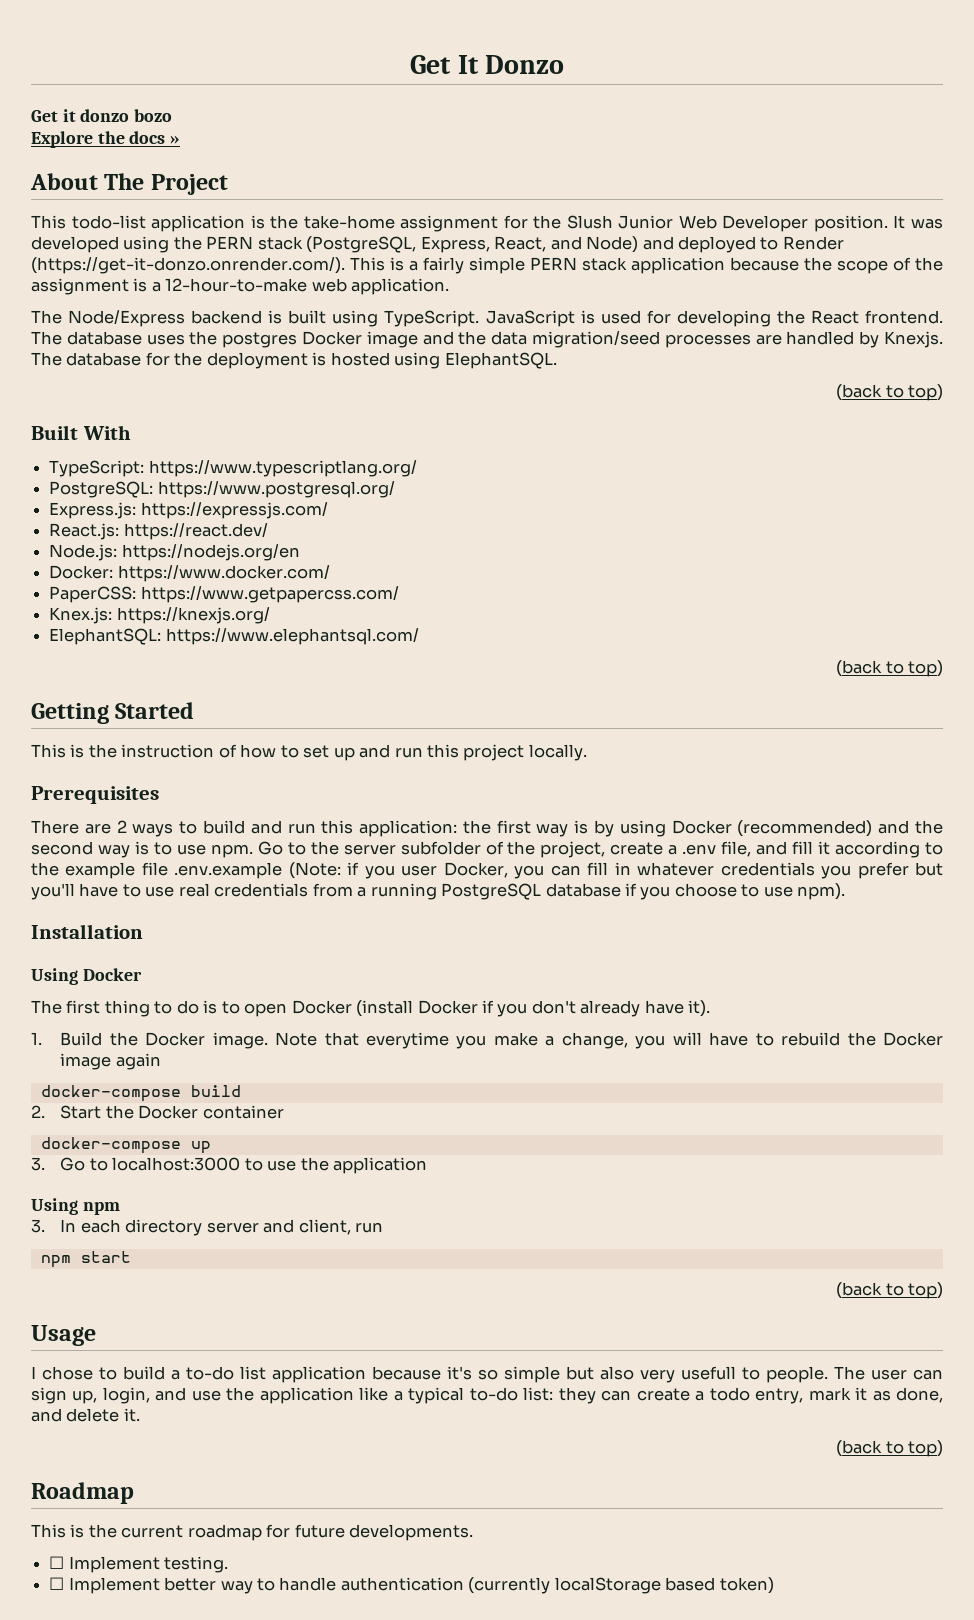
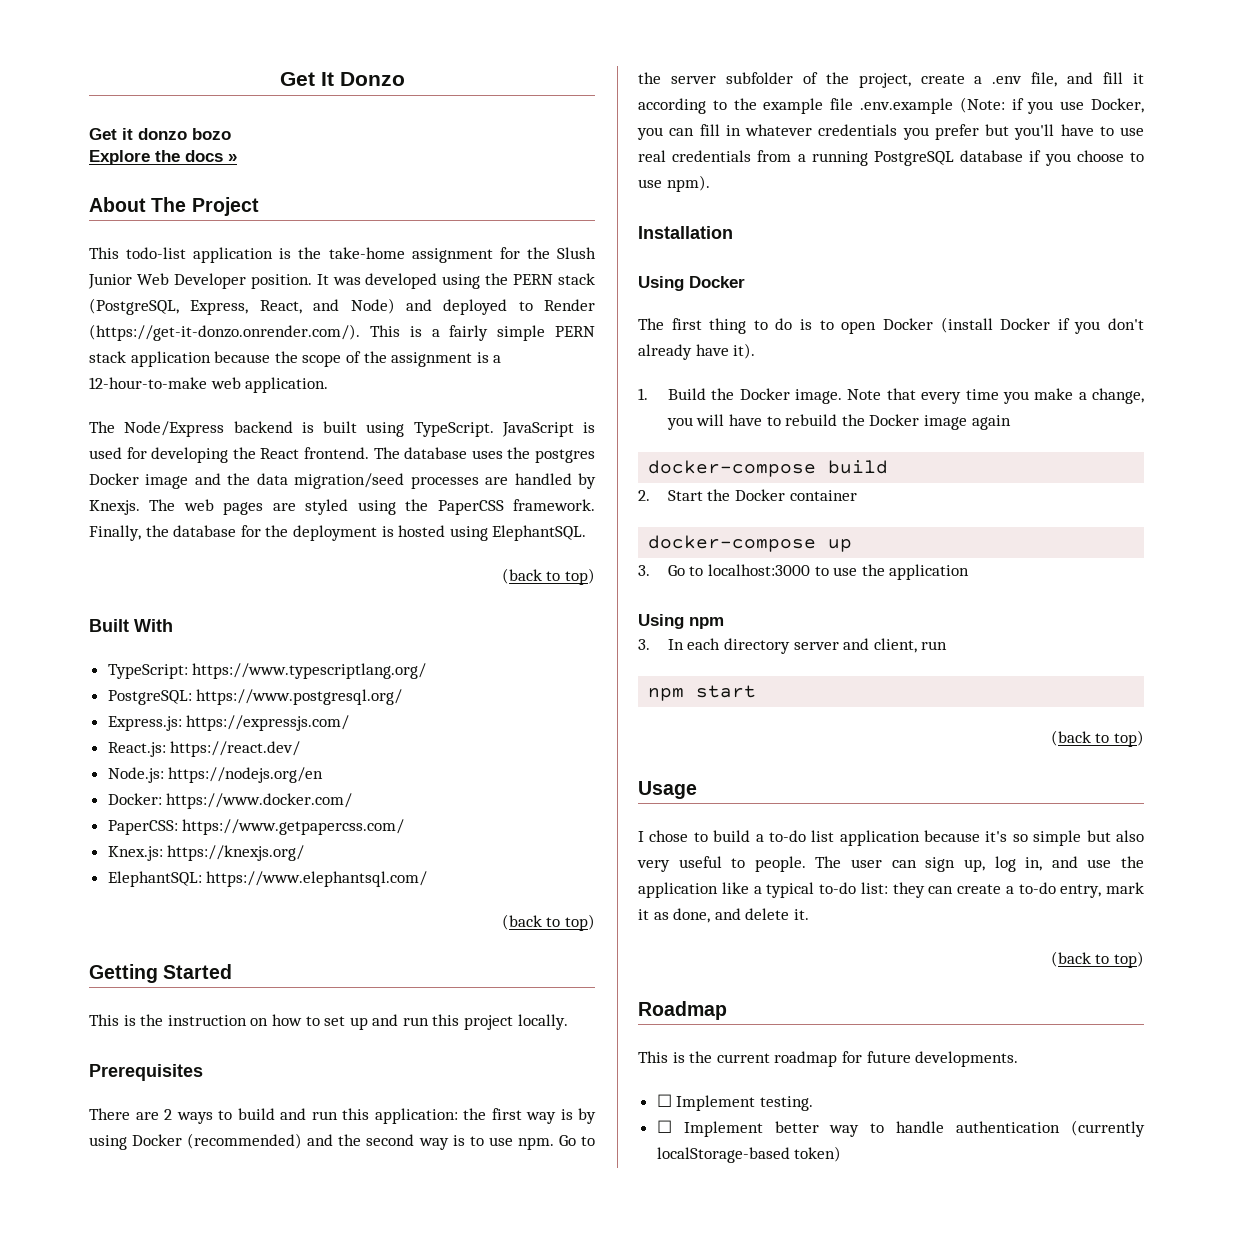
(62, 359) none -> [183,499,595,515] [89,525,169,541] web pages are styled using the PaperCSS framework. Finally, the
[218,744,237,758] of -> [250,1018,269,1026] on
[401,865,438,876] user -> [1060,101,1085,110] use
[366,1032,450,1049] everytime -> [921,389,999,404] every time
[681,1366,736,1380] usefull -> [678,856,722,868] useful
[102,1387,150,1404] login, -> [994,856,1043,872] log in,
[709,1387,750,1401] todo -> [1018,882,1056,894] to-do
[554,1577,716,1594] localStorage based -> [656,1147,790,1163] localStorage-based

